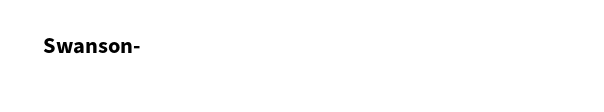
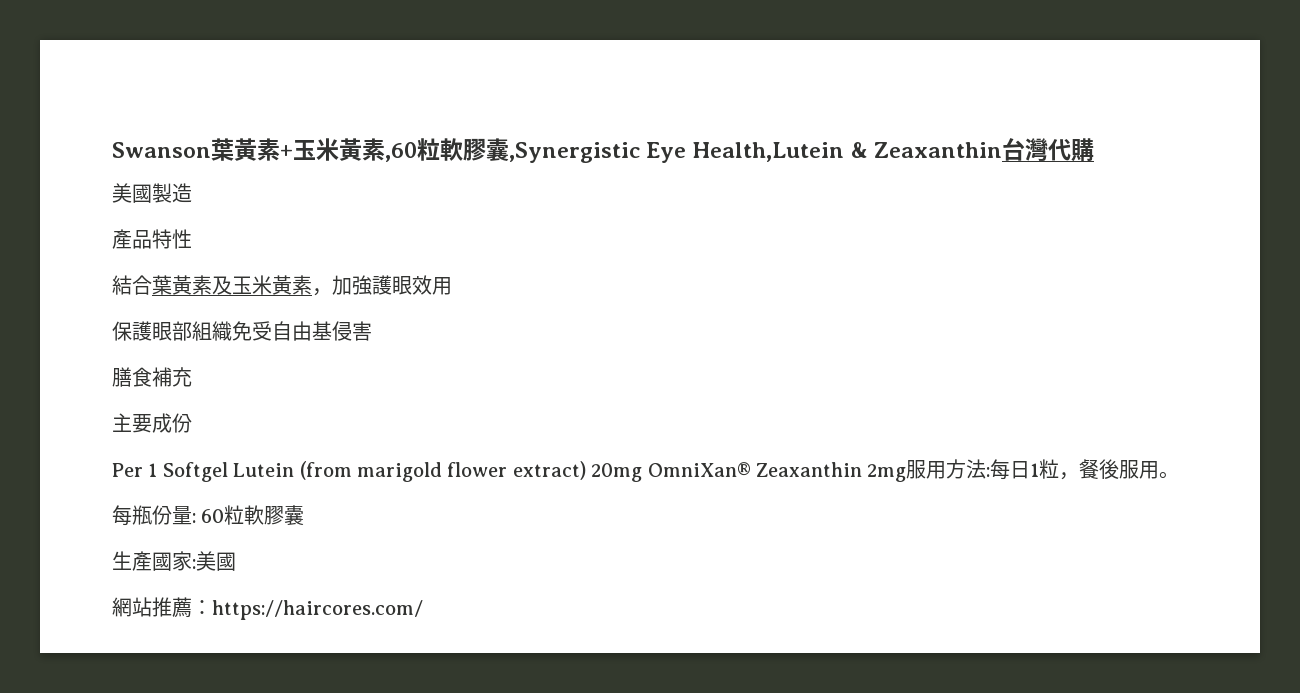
[43,38,140,54] Swanson- -> [112,138,1094,163] [112,183,192,203] [112,229,192,249] [112,275,452,296] [112,321,372,341] [112,367,192,387] [112,413,192,433] [112,459,1180,482] [112,505,305,526] [112,551,236,571] [112,597,423,620] Swanson葉黃素+玉米黃素,60粒軟膠囊,Synergistic Eye Health,Lutein & Zeaxanthin台灣代購 // 美國製造 // 產品特性 // 結合葉黃素及玉米黃素，加強護眼效用 // 保護眼部組織免受自由基侵害 // 膳食補充 // 主要成份 // Per 1 Softgel Lutein (from marigold flower extract) 20mg OmniXan® Zeaxanthin 2mg服用方法:每日1粒，餐後服用。 // 每瓶份量: 60粒軟膠囊 // 生產國家:美國 // 網站推薦：https://haircores.com/

